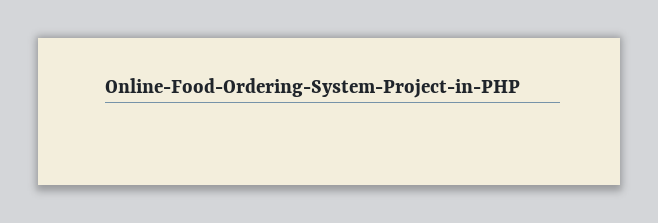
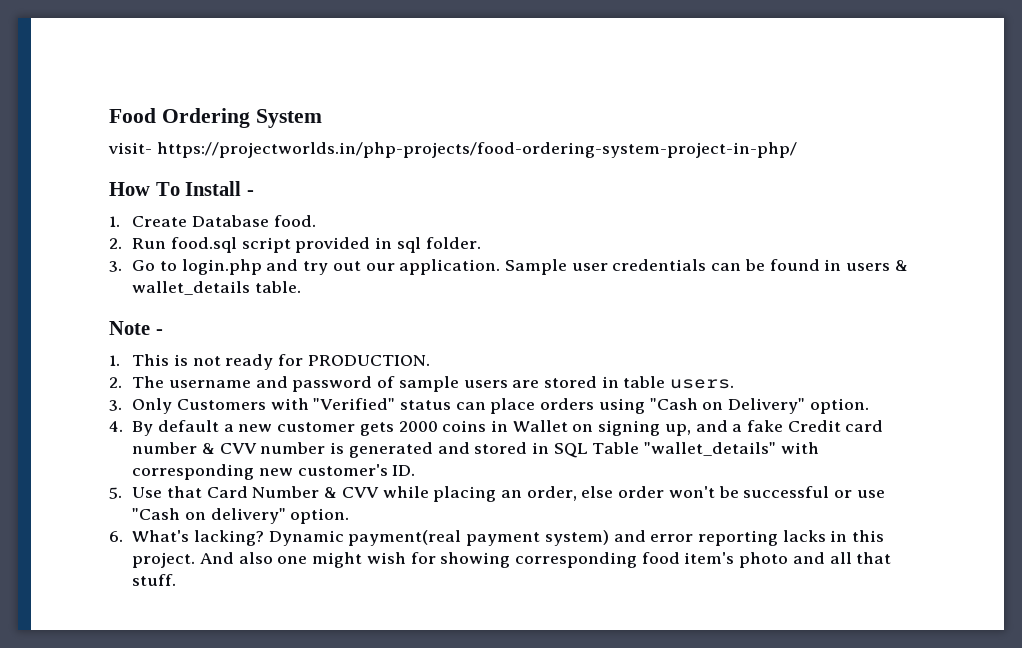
[105,78,520,98] Online-Food-Ordering-System-Project-in-PHP -> [109,108,322,128] [108,142,797,158] [109,181,254,196] [109,215,316,227] [109,237,481,253] [109,259,908,275] [132,281,301,295] [109,321,163,335] [109,354,430,370] [109,376,735,392] [109,398,869,414] [109,420,884,436] [132,442,819,458] [132,464,416,480] [109,486,885,502] [132,508,350,524] [109,530,885,546] [132,552,892,568] [132,574,177,586] Food Ordering System // visit- https://projectworlds.in/php-projects/food-ordering-system-project-in-php/ // How To Install - // 1. Create Database food. // 2. Run food.sql script provided in sql folder. // 3. Go to login.php and try out our application. Sample user credentials can be found in users & wallet_details table. // Note - // 1. This is not ready for PRODUCTION. // 2. The username and password of sample users are stored in table users. // 3. Only Customers with "Verified" status can place orders using "Cash on Delivery" option. // 4. By default a new customer gets 2000 coins in Wallet on signing up, and a fake Credit card number & CVV number is generated and stored in SQL Table "wallet_details" with corresponding new customer's ID. // 5. Use that Card Number & CVV while placing an order, else order won't be successful or use "Cash on delivery" option. // 6. What's lacking? Dynamic payment(real payment system) and error reporting lacks in this project. And also one might wish for showing corresponding food item's photo and all that stuff.

